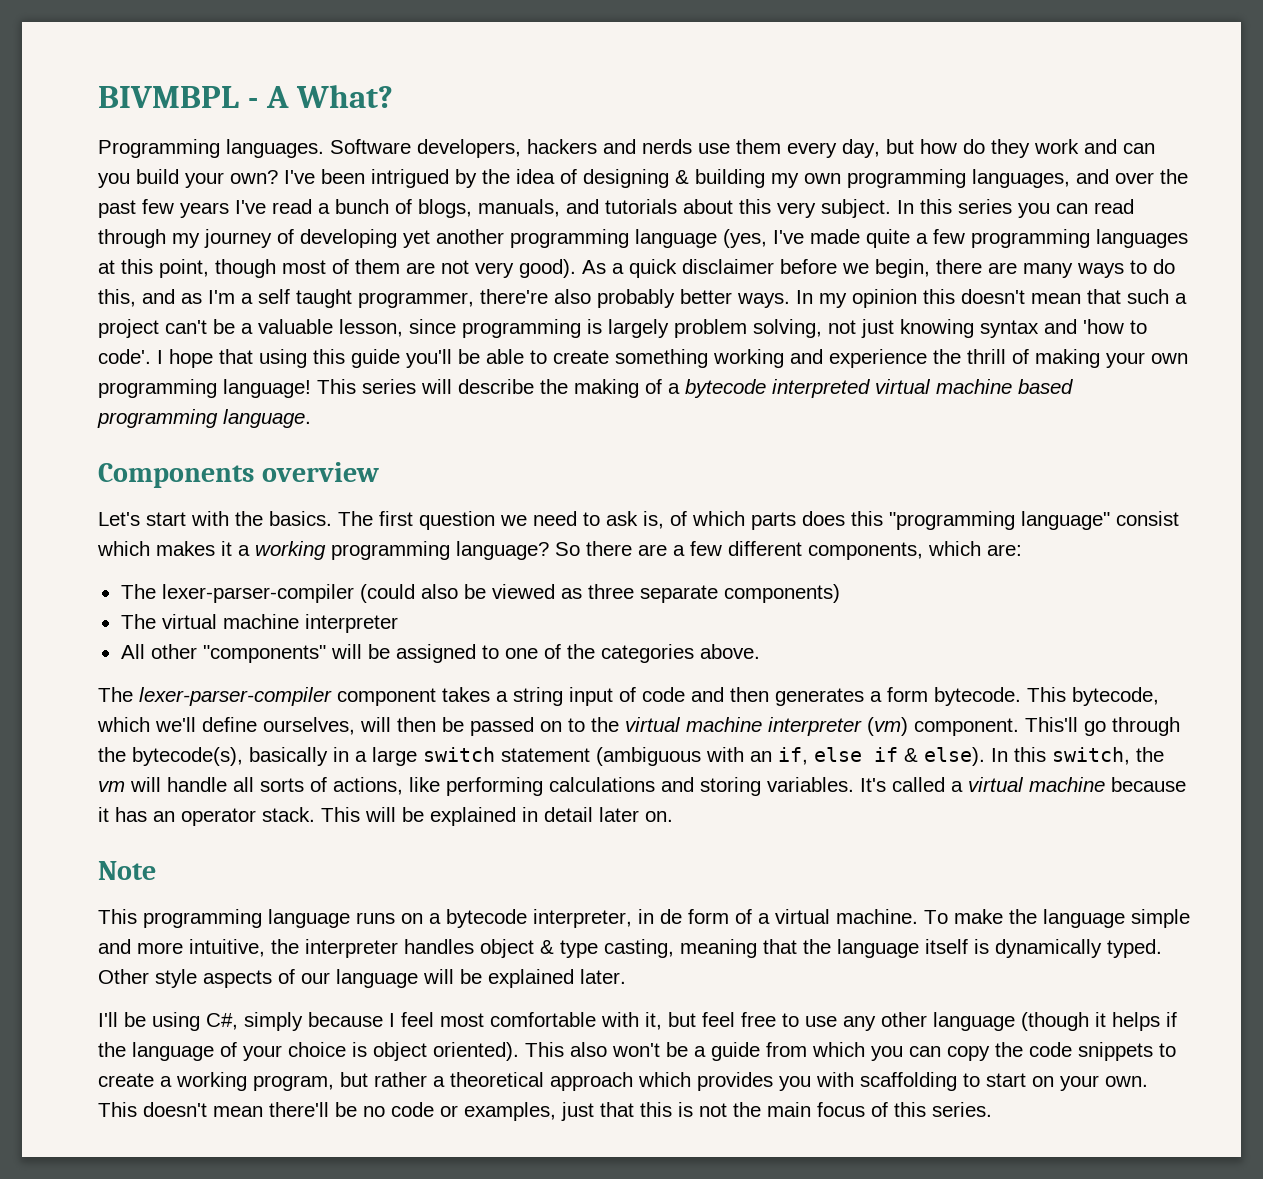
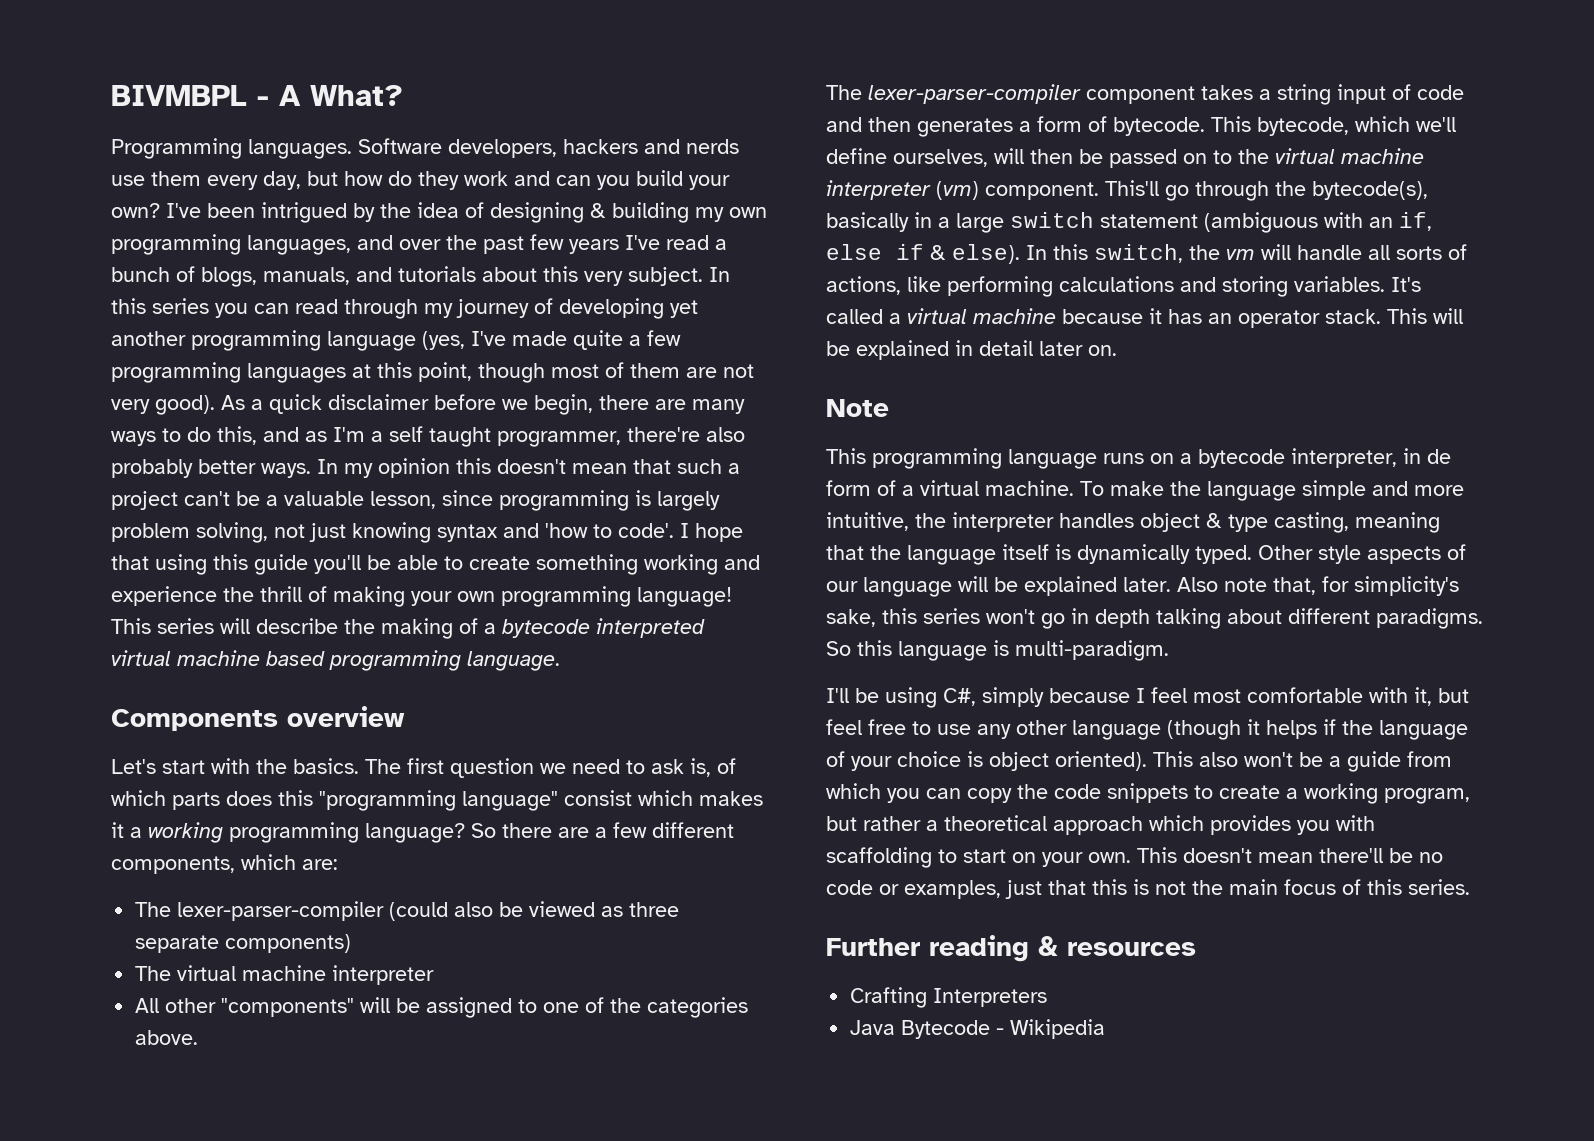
(928, 694) none -> [1088,116,1107,132] of
(626, 976) none -> [1177,576,1459,596] [826,608,1483,629] [826,640,1169,661] Also note that, for simplicity's sake, this series won't go in depth talking about different paradigms. So this language is multi-paradigm.
(992, 1109) none -> [826,935,1196,962] [850,987,1048,1008] [850,1019,1106,1039] // Further reading & resources // Crafting Interpreters // Java Bytecode - Wikipedia

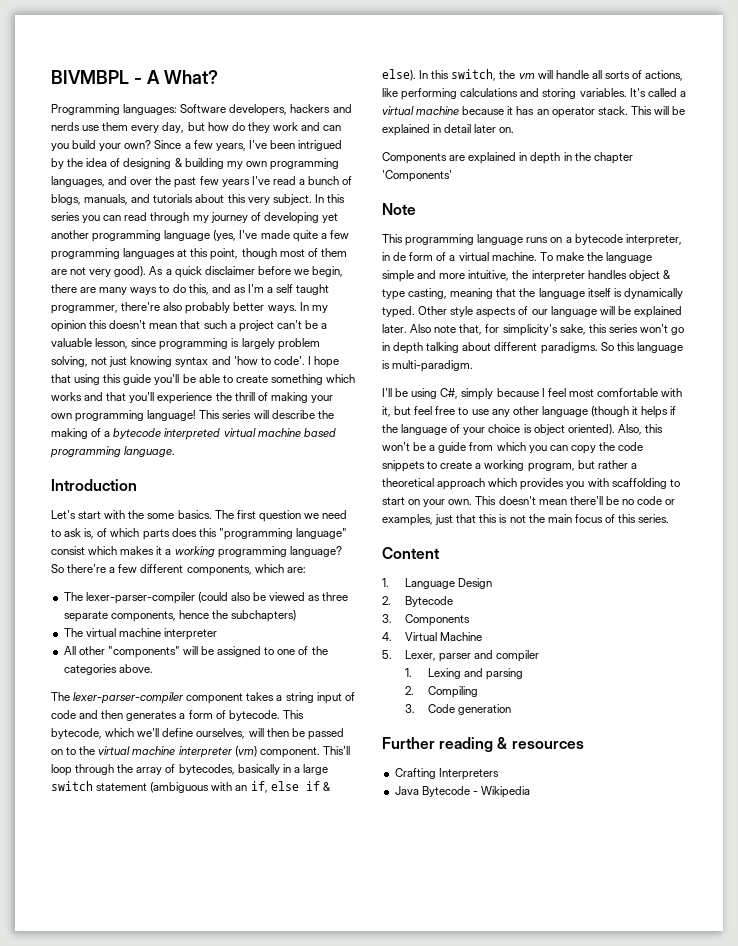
[248,139,352,159] languages. -> [123,104,178,115] languages:
(160, 210) none -> [154,140,246,151] Since a few years,
[644,554,760,575] working and -> [326,374,356,383] [51,392,155,403] which works and that you'll
[111,706,405,731] Components overview -> [51,479,137,491] Introduction
(287, 766) none -> [147,513,175,519] some
[502,823,589,838] there are -> [67,564,107,573] there're
[225,934,352,953] components) -> [110,610,297,622] components, hence the subchapters)
[1165,185,1189,201] go -> [51,764,72,776] loop
[1312,181,1428,200] bytecode(s), -> [136,764,235,775] array of bytecodes,
(1117, 350) none -> [382,152,633,164] [382,170,452,182] // Components are explained in depth in the chapter 'Components'
[1153,751,1238,767] This also -> [617,424,663,435] Also, this
(1470, 887) none -> [382,547,440,559] [382,578,493,589] [382,596,453,607] [382,614,470,626] [382,632,483,641] [382,650,540,662] [404,668,524,680] [404,686,478,698] [404,704,512,715] // Content // 1. Language Design // 2. Bytecode // 3. Components // 4. Virtual Machine // 5. Lexer, parser and compiler // 1. Lexing and parsing // 2. Compiling // 3. Code generation

